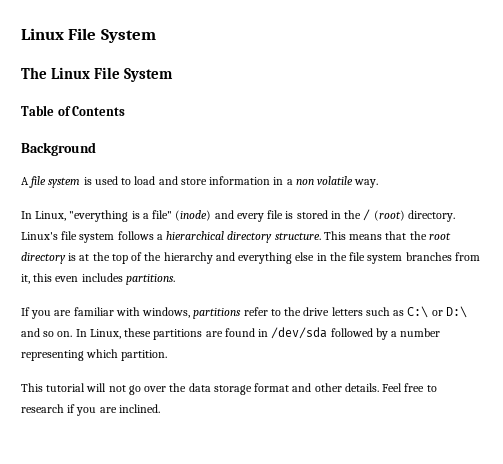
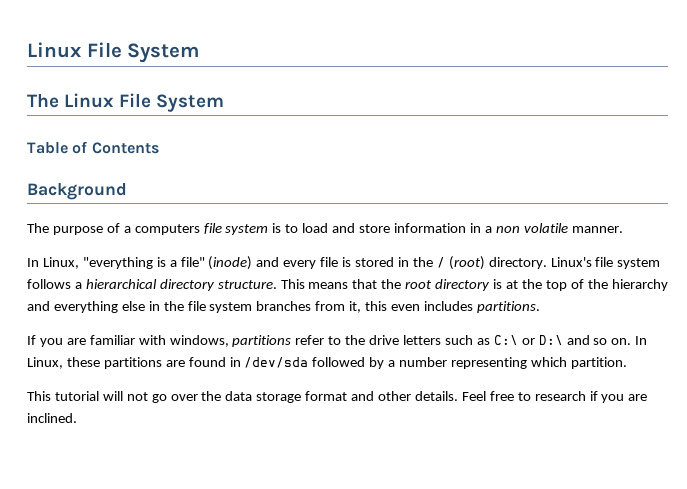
[21,177,29,185] A -> [27,223,200,235] The purpose of a computers
[94,176,118,185] used -> (282, 228) none
[354,179,379,188] way. -> [571,226,623,233] manner.

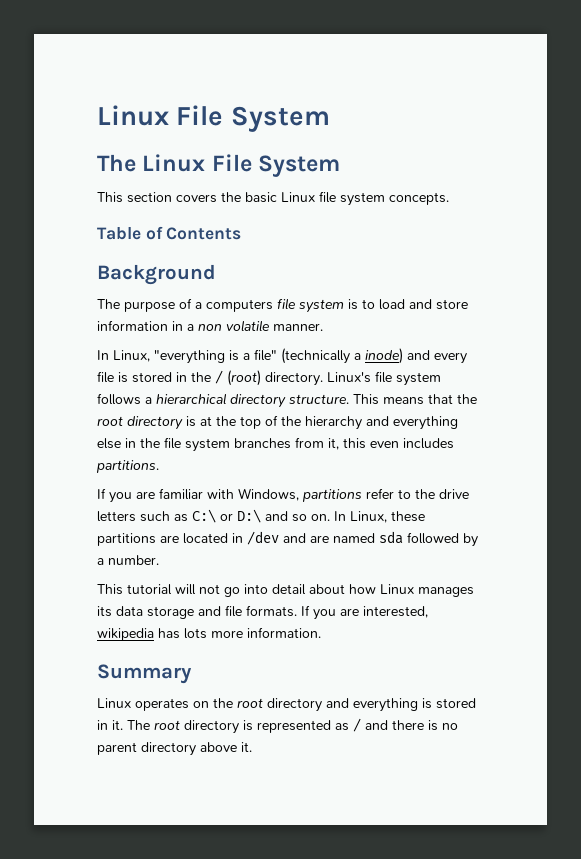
(225, 103) none -> [97,191,449,206] // This section covers the basic Linux file system concepts.
[208,256,253,270] (inode) -> [281,348,403,364] (technically a inode)
[169,335,229,347] windows, -> [238,488,299,501] Windows,
[188,357,627,369] found in /dev/sda followed by a number representing which partition. -> [183,531,478,547] [97,555,159,565] located in /dev and are named sda followed by a number.
[170,391,648,403] [27,413,77,423] over the data storage format and other details. Feel free to research if you are inclined. -> [244,584,474,597] [97,605,428,620] [97,627,321,641] [97,664,192,684] [97,698,476,712] [97,718,458,734] [97,742,252,756] into detail about how Linux manages its data storage and file formats. If you are interested, wikipedia has lots more information. // Summary // Linux operates on the root directory and everything is stored in it. The root directory is represented as / and there is no parent directory above it.

